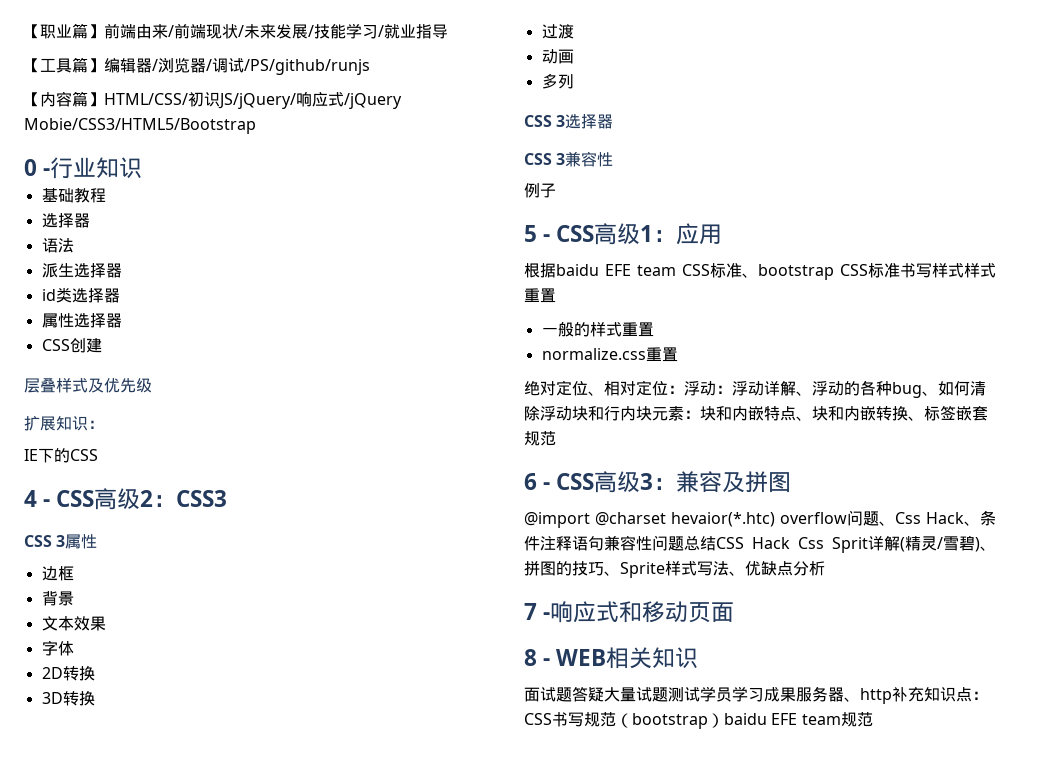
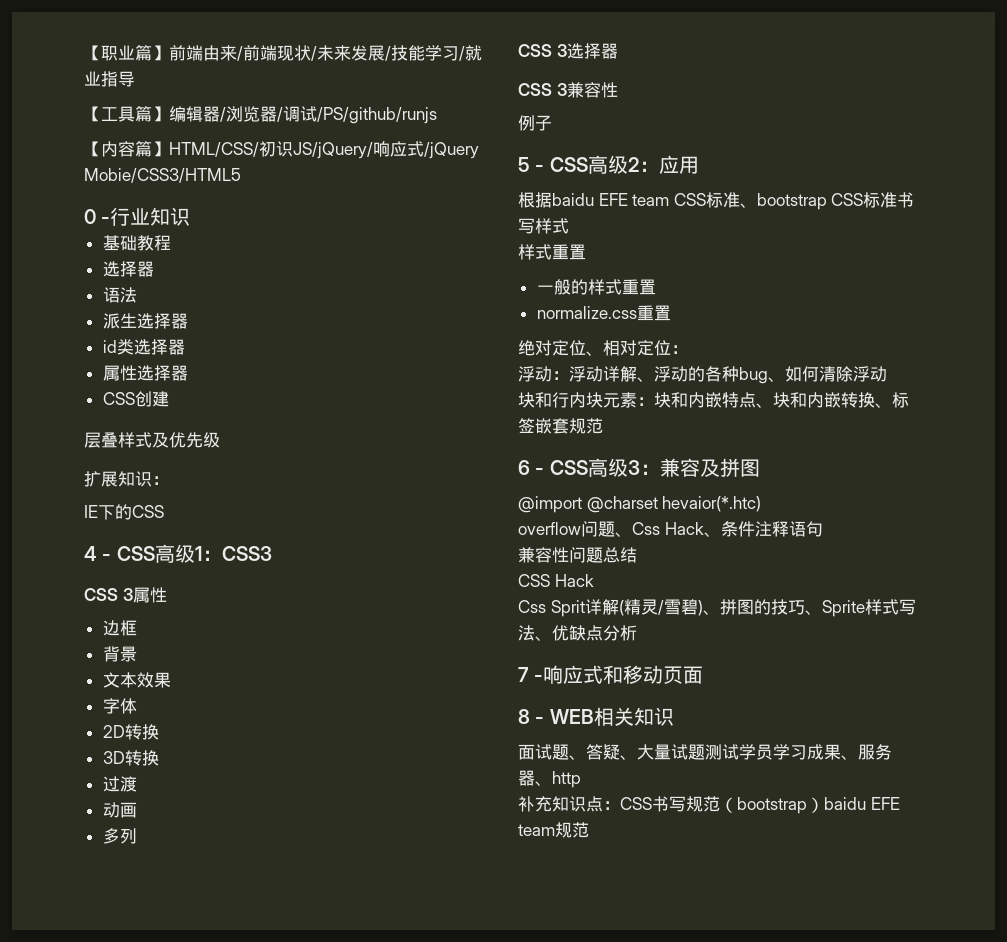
[24,118,256,134] Mobie/CSS3/HTML5/Bootstrap -> [84,168,241,183] Mobie/CSS3/HTML5
[140,490,154,507] 2 -> [194,546,202,561] 1
[640,225,654,242] 1 -> [627,157,639,172] 2
(964, 270) none -> (569, 226) //
(684, 389) none -> (688, 349) //
(572, 413) none -> (887, 374) //
(775, 519) none -> (762, 504) //
(604, 543) none -> (823, 529) //
(716, 543) none -> (637, 555) //
(790, 543) none -> (594, 580) //
[572,686,604,702] 答疑 -> [569,744,637,760] 、答疑、
(796, 694) none -> [841,755,858,760] 、
(892, 696) none -> (581, 779) //

